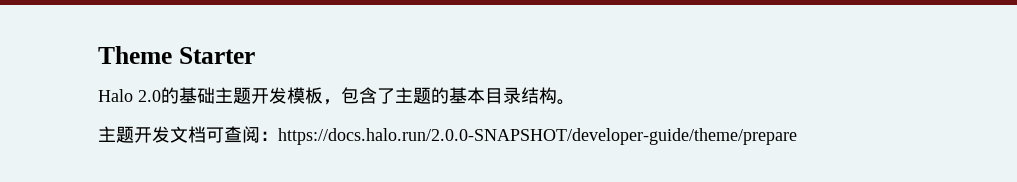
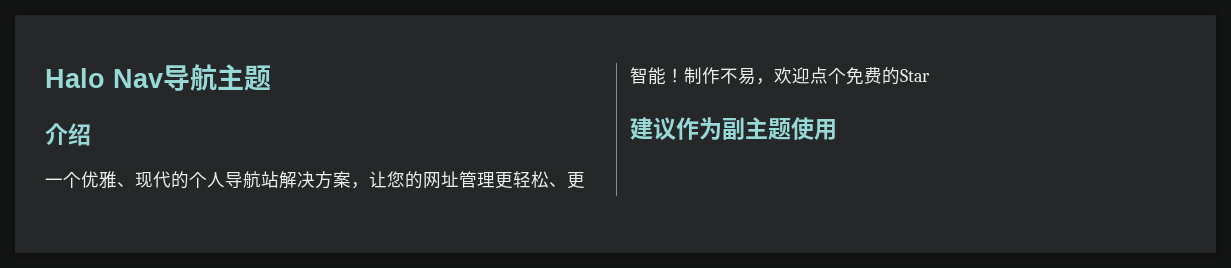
[98,46,255,64] [98,87,575,105] [98,126,797,145] Theme Starter // Halo 2.0的基础主题开发模板，包含了主题的基本目录结构。 // 主题开发文档可查阅：https://docs.halo.run/2.0.0-SNAPSHOT/developer-guide/theme/prepare -> [45,64,271,91] [45,123,91,146] [45,171,585,189] [630,67,930,85] [630,117,837,141] Halo Nav导航主题 // 介绍 // 一个优雅、现代的个人导航站解决方案，让您的网址管理更轻松、更智能！制作不易，欢迎点个免费的Star // 建议作为副主题使用

